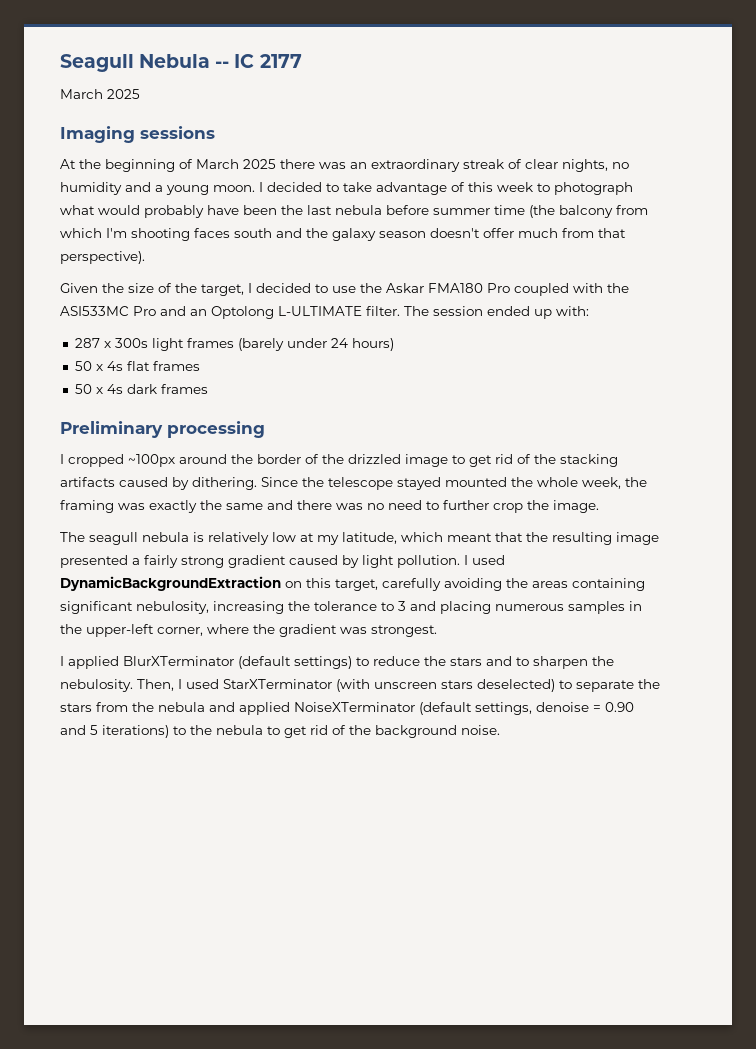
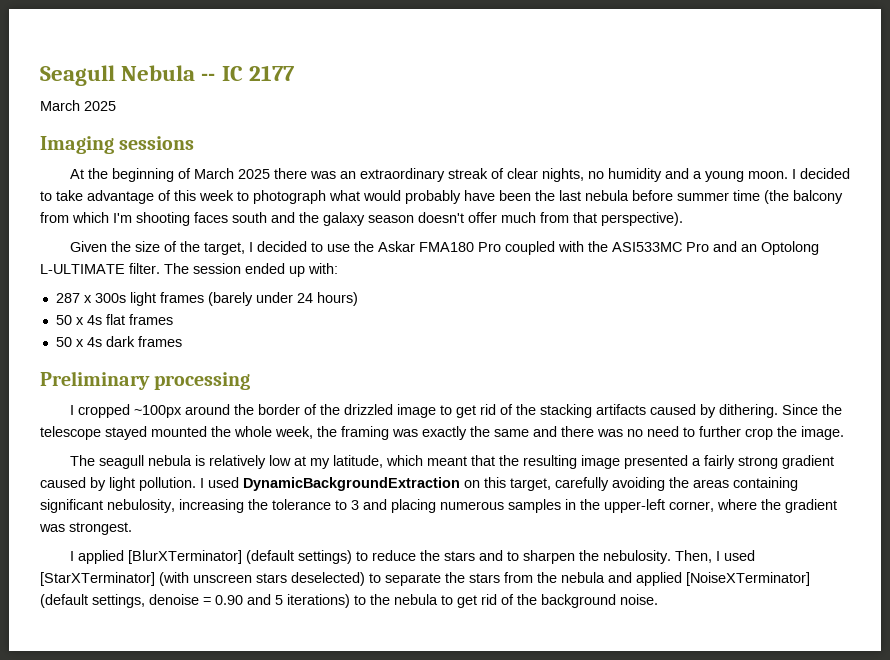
[123,656,234,666] BlurXTerminator -> [127,550,242,564] [BlurXTerminator]
[223,679,332,689] StarXTerminator -> [40,572,155,586] [StarXTerminator]
[294,702,415,712] NoiseXTerminator -> [686,572,810,586] [NoiseXTerminator]

